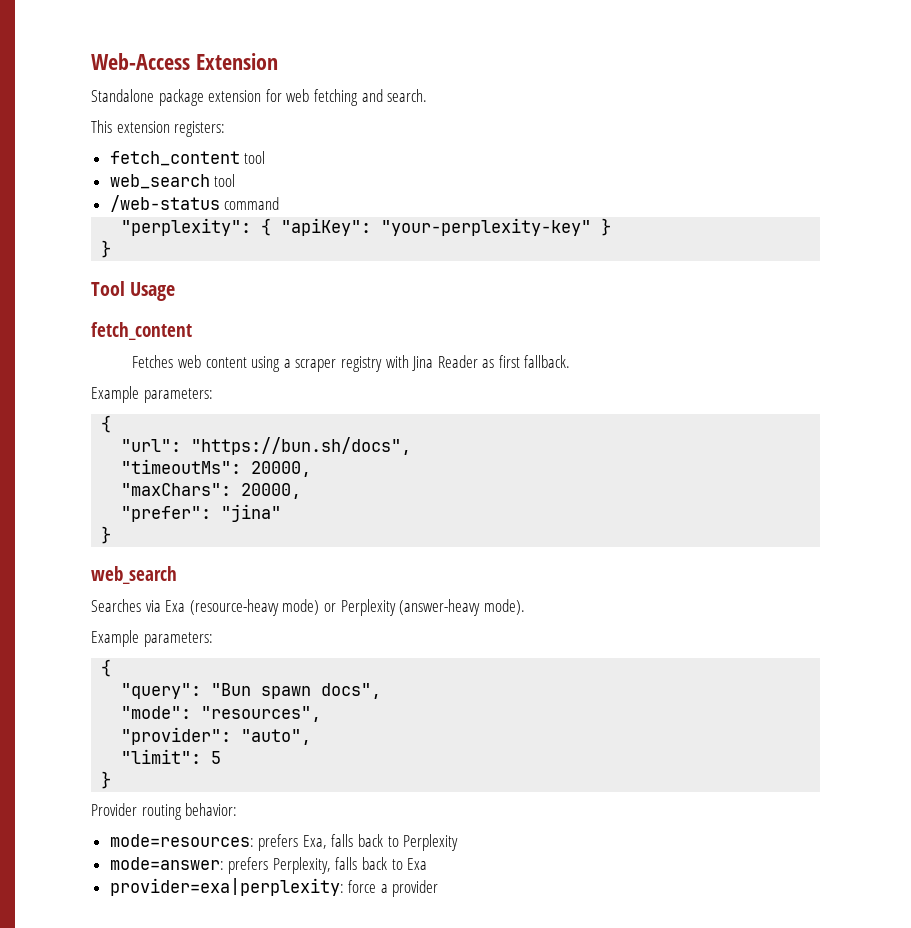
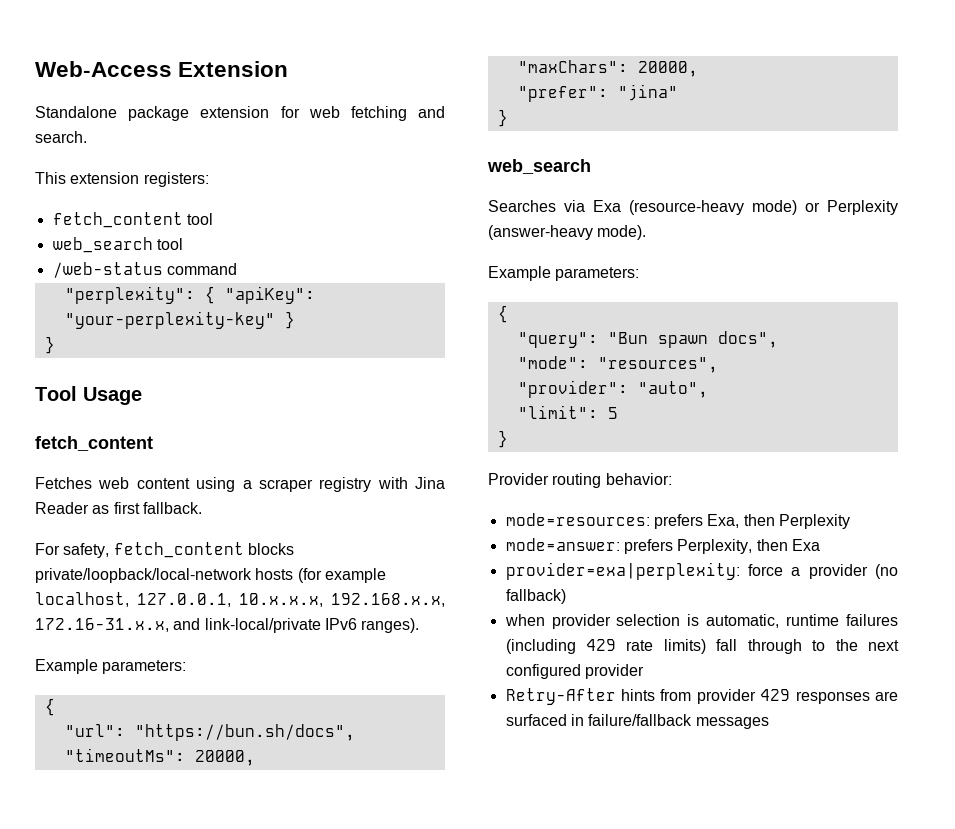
(571, 361) none -> [35,542,294,558] [35,568,386,583] [35,592,445,607] [35,618,420,633] // For safety, fetch_content blocks private/loopback/local-network hosts (for example localhost, 127.0.0.1, 10.x.x.x, 192.168.x.x, 172.16-31.x.x, and link-local/private IPv6 ranges).
[331,834,399,847] falls back to -> [743,514,775,526] then
[335,857,403,870] falls back to -> [756,539,788,551] then
(439, 888) none -> [875,564,898,579] [505,589,566,604] [504,614,898,629] [505,639,899,654] [505,664,644,679] [505,688,898,705] [505,714,769,729] (no fallback) // when provider selection is automatic, runtime failures (including 429 rate limits) fall through to the next configured provider // Retry-After hints from provider 429 responses are surfaced in failure/fallback messages

